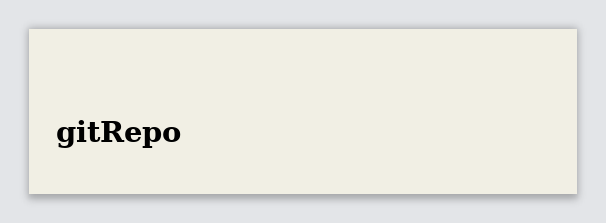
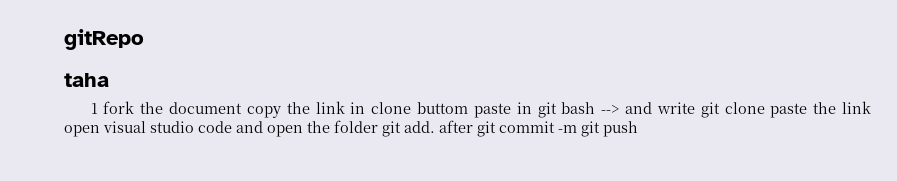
(181, 134) none -> [64,73,109,87] [90,101,871,118] [64,120,638,137] // taha // 1 fork the document copy the link in clone buttom paste in git bash --> and write git clone paste the link open visual studio code and open the folder git add. after git commit -m git push

